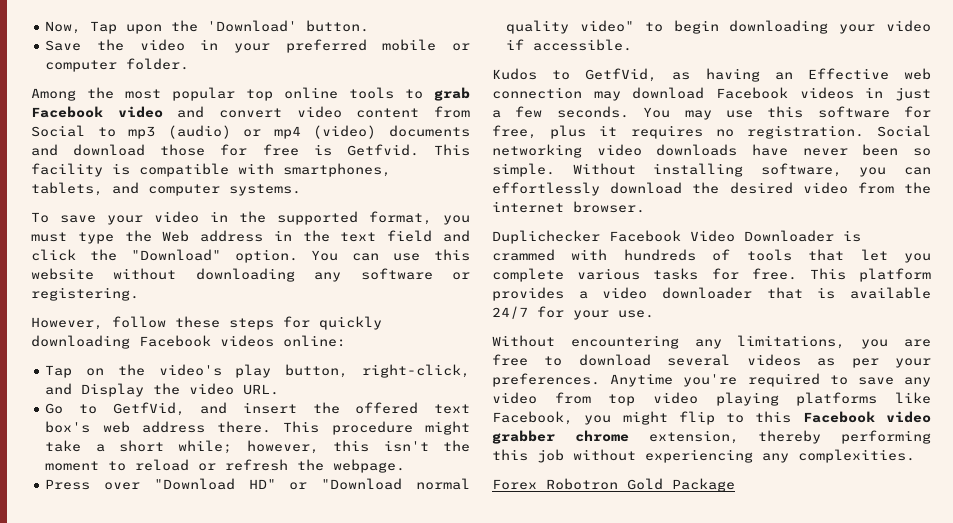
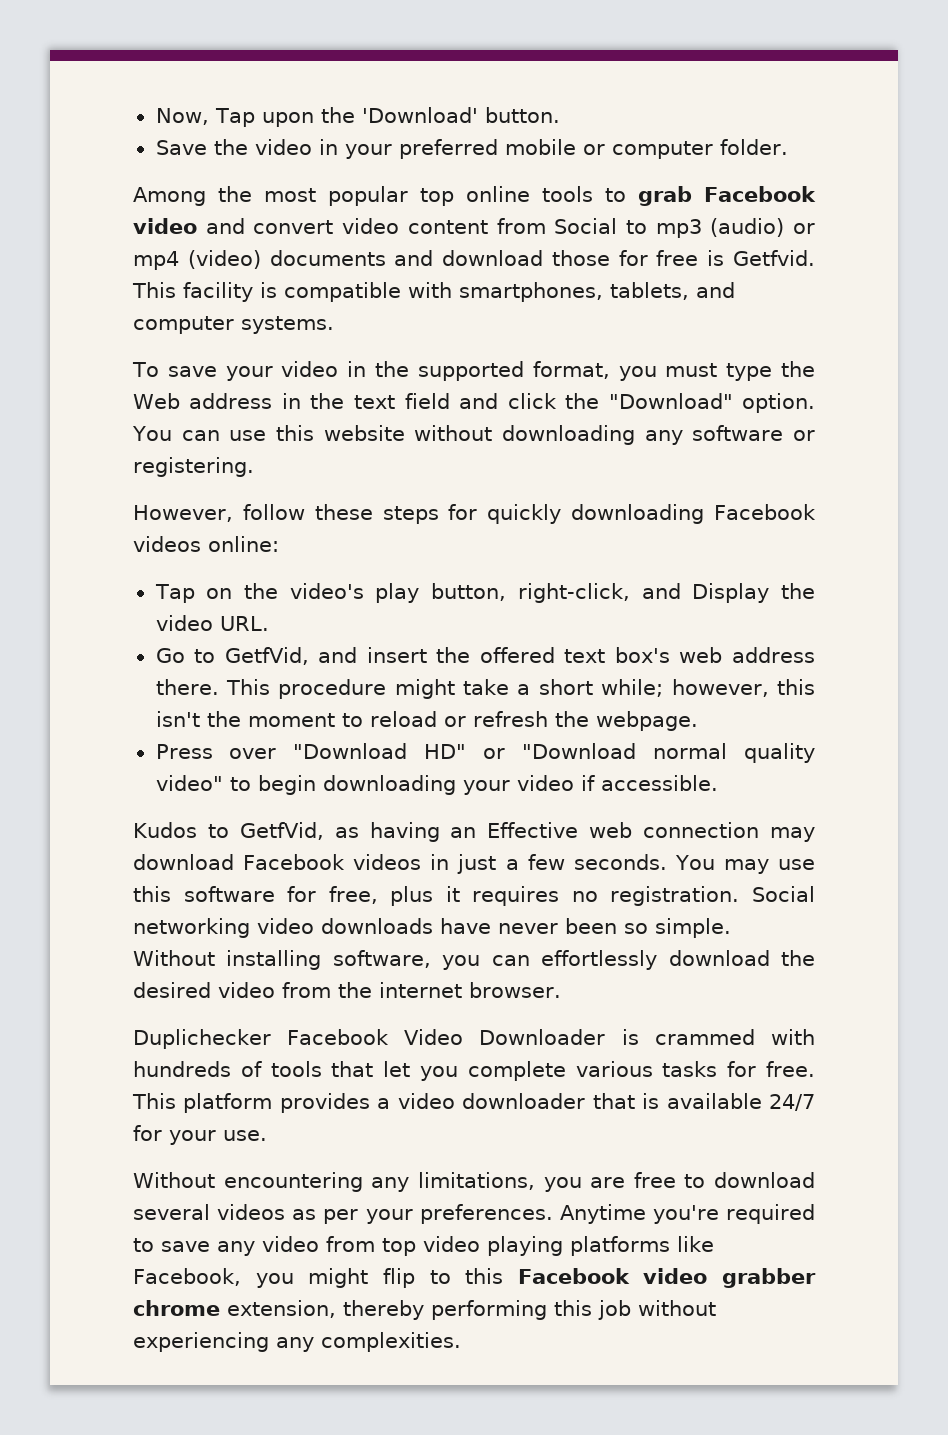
[492,478,735,492] // Forex Robotron Gold Package -> (461, 1342) none

